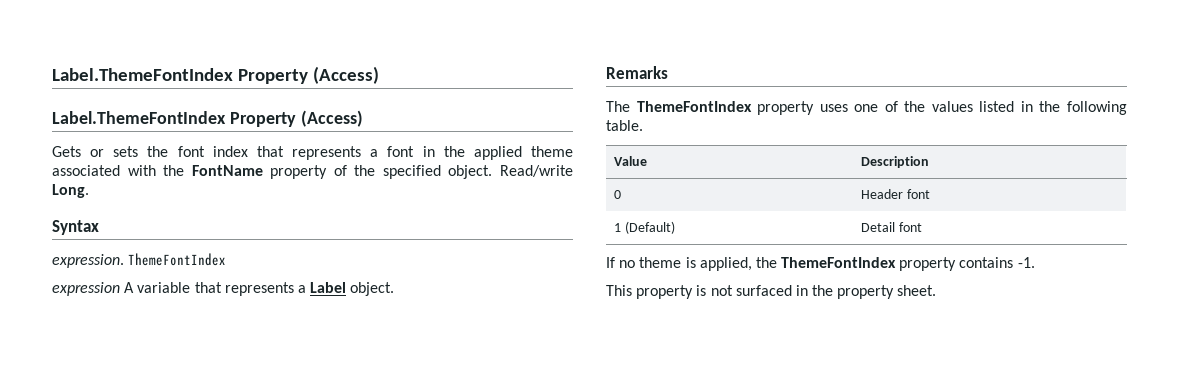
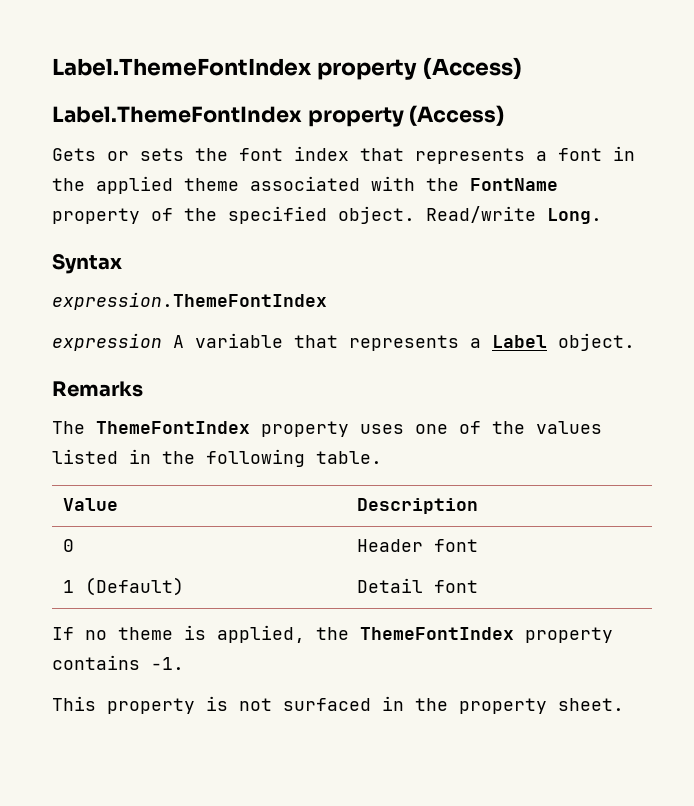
[52,68,309,84] Label.ThemeFontIndex Property -> [52,58,417,80] Label.ThemeFontIndex property
[229,112,296,127] Property -> [307,107,404,127] property
[52,253,227,268] expression. ThemeFontIndex -> [52,292,327,310] expression.ThemeFontIndex

